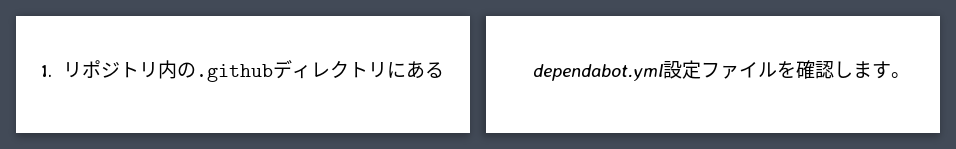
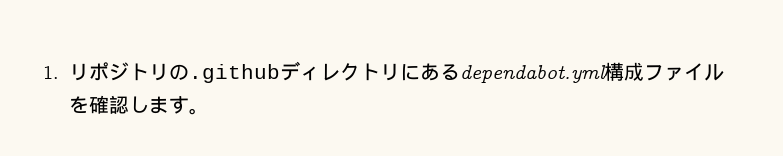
[158,60,178,79] 内 -> (169, 72) none
[663,60,702,79] 設定 -> [604,62,644,81] 構成

